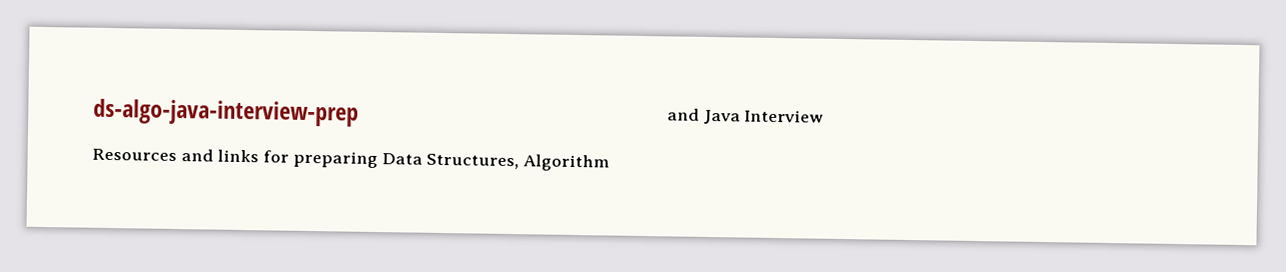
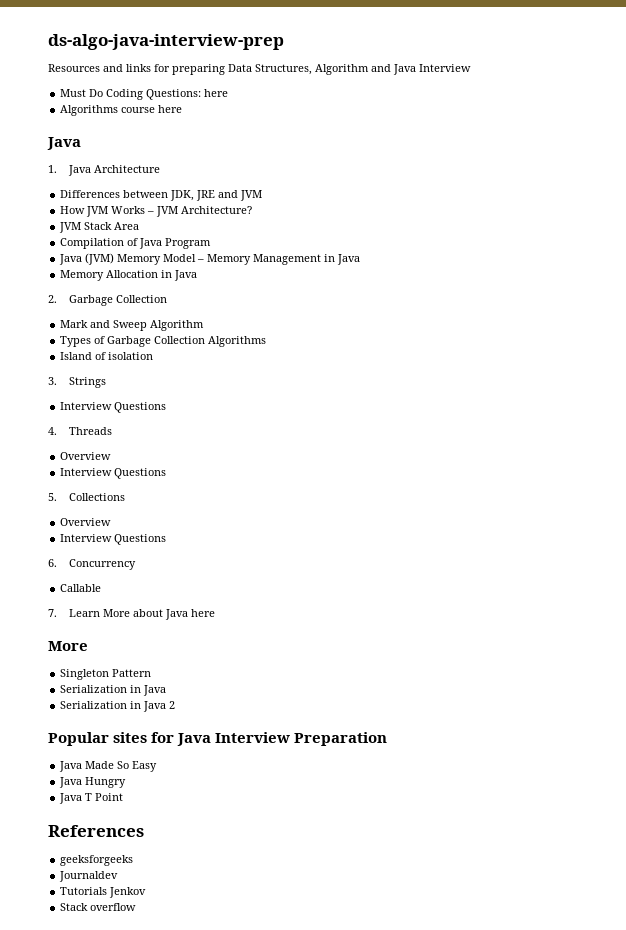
(825, 116) none -> [60,89,229,100] [60,105,183,116] [47,137,81,150] [48,165,161,176] [60,190,263,201] [60,206,253,217] [59,222,140,233] [60,238,212,249] [59,253,361,265] [60,270,198,281] [48,295,168,306] [60,320,205,331] [60,336,267,347] [60,352,154,360] [48,377,107,388] [60,402,167,413] [48,427,113,435] [60,452,112,460] [60,468,167,479] [48,493,126,501] [60,518,112,526] [60,534,167,545] [48,559,137,570] [60,584,102,592] [48,609,216,620] [48,641,88,651] [60,669,152,680] [60,685,167,696] [60,701,176,712] [48,732,388,746] [59,761,158,772] [59,777,127,788] [59,793,124,804] [48,825,144,837] [60,855,134,866] [59,871,119,882] [60,887,147,898] [60,903,137,911] // Must Do Coding Questions: here // Algorithms course here // Java // 1. Java Architecture // Differences between JDK, JRE and JVM // How JVM Works – JVM Architecture? // JVM Stack Area // Compilation of Java Program // Java (JVM) Memory Model – Memory Management in Java // Memory Allocation in Java // 2. Garbage Collection // Mark and Sweep Algorithm // Types of Garbage Collection Algorithms // Island of isolation // 3. Strings // Interview Questions // 4. Threads // Overview // Interview Questions // 5. Collections // Overview // Interview Questions // 6. Concurrency // Callable // 7. Learn More about Java here // More // Singleton Pattern // Serialization in Java // Serialization in Java 2 // Popular sites for Java Interview Preparation // Java Made So Easy // Java Hungry // Java T Point // References // geeksforgeeks // Journaldev // Tutorials Jenkov // Stack overflow

